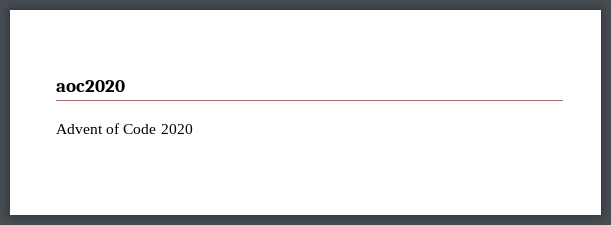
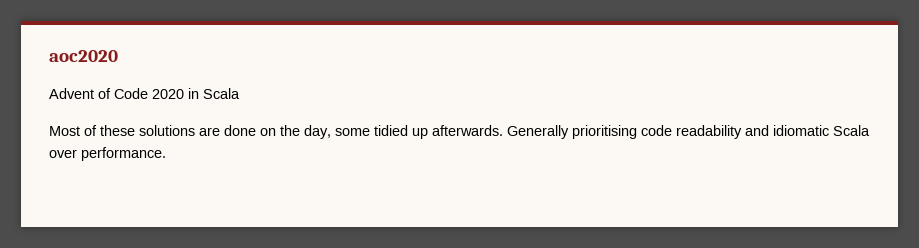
(193, 129) none -> [188,88,240,99] [49,125,870,139] [49,147,166,161] in Scala // Most of these solutions are done on the day, some tidied up afterwards. Generally prioritising code readability and idiomatic Scala over performance.

